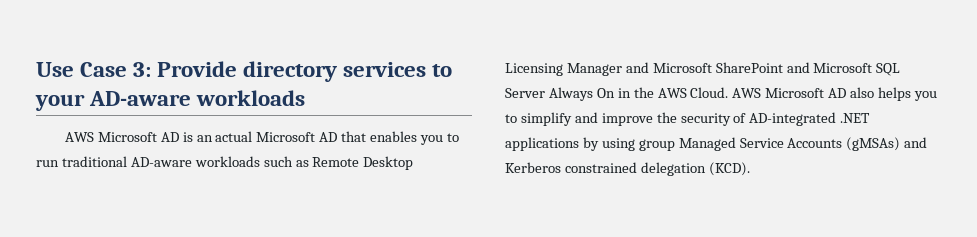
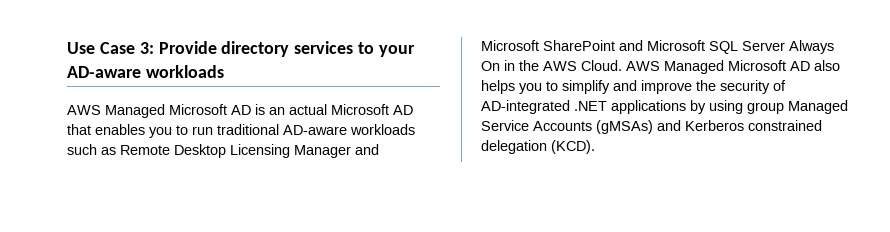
(94, 137) none -> [105,104,165,118] Managed
(762, 93) none -> [664,60,724,74] Managed

